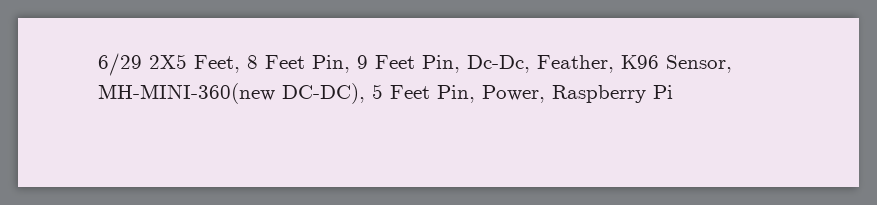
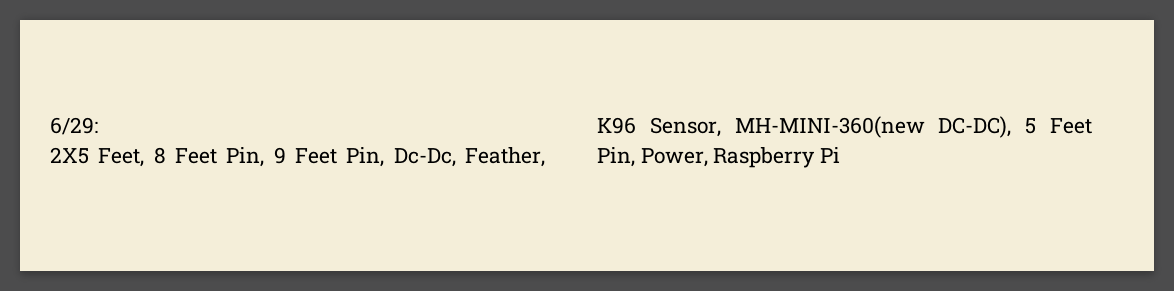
[98,53,142,76] 6/29 -> [50,117,98,135] 6/29: //

